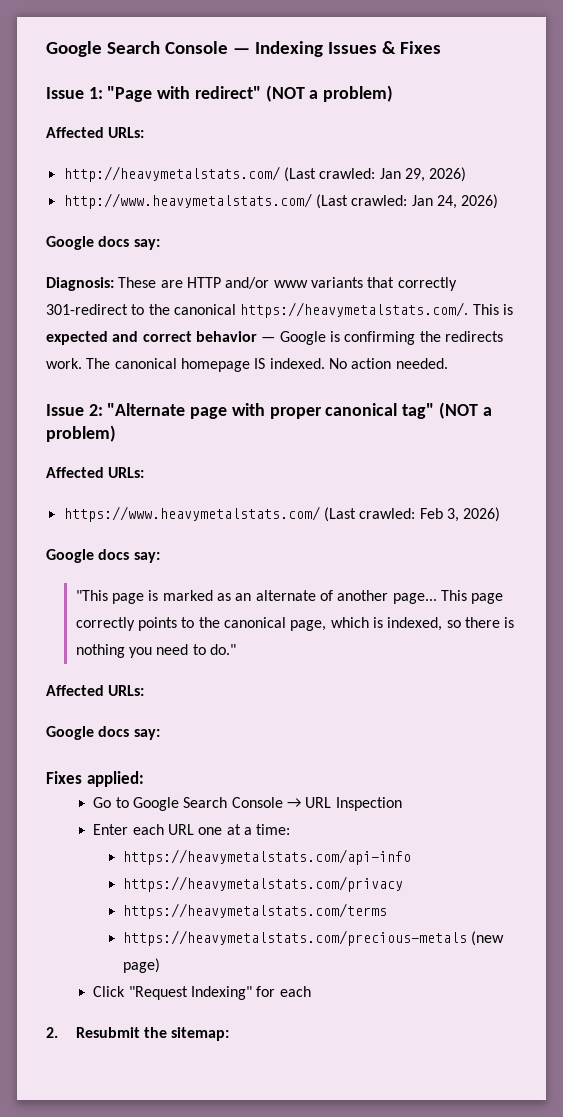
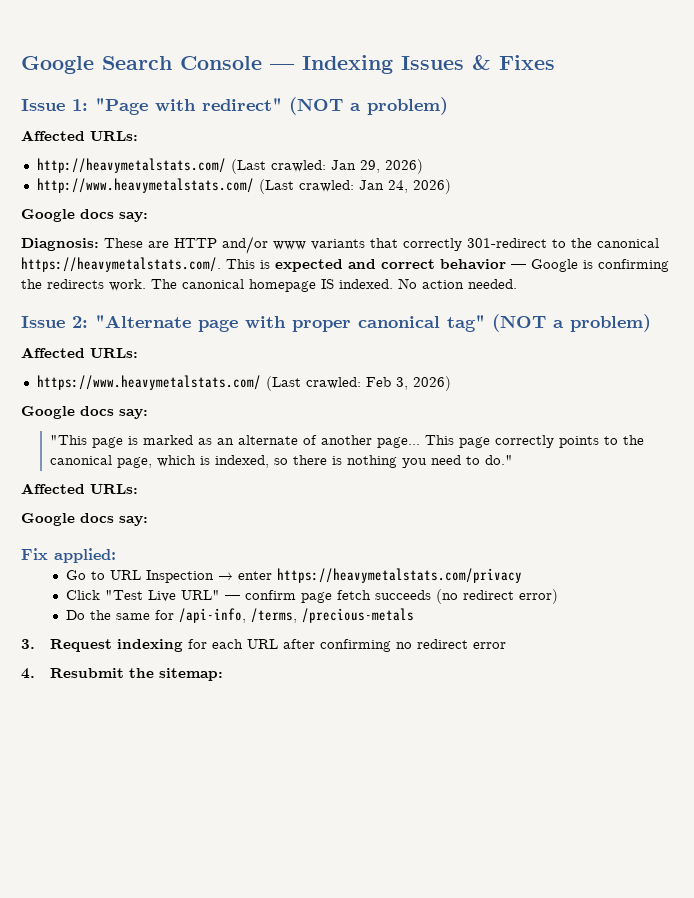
[46,771,82,784] Fixes -> [21,548,48,560] Fix
[132,797,402,811] [93,824,291,835] [122,849,411,865] [122,876,403,892] [122,903,387,919] [122,930,505,946] [122,958,160,973] [93,986,311,1000] [46,1027,58,1038] Google Search Console → URL Inspection // Enter each URL one at a time: // https://heavymetalstats.com/api-info // https://heavymetalstats.com/privacy // https://heavymetalstats.com/terms // https://heavymetalstats.com/precious-metals (new page) // Click "Request Indexing" for each // 2. -> [109,568,522,583] [65,589,558,604] [65,608,414,623] [21,639,506,652] [21,668,35,679] URL Inspection → enter https://heavymetalstats.com/privacy // Click "Test Live URL" — confirm page fetch succeeds (no redirect error) // Do the same for /api-info, /terms, /precious-metals // 3. Request indexing for each URL after confirming no redirect error // 4.

